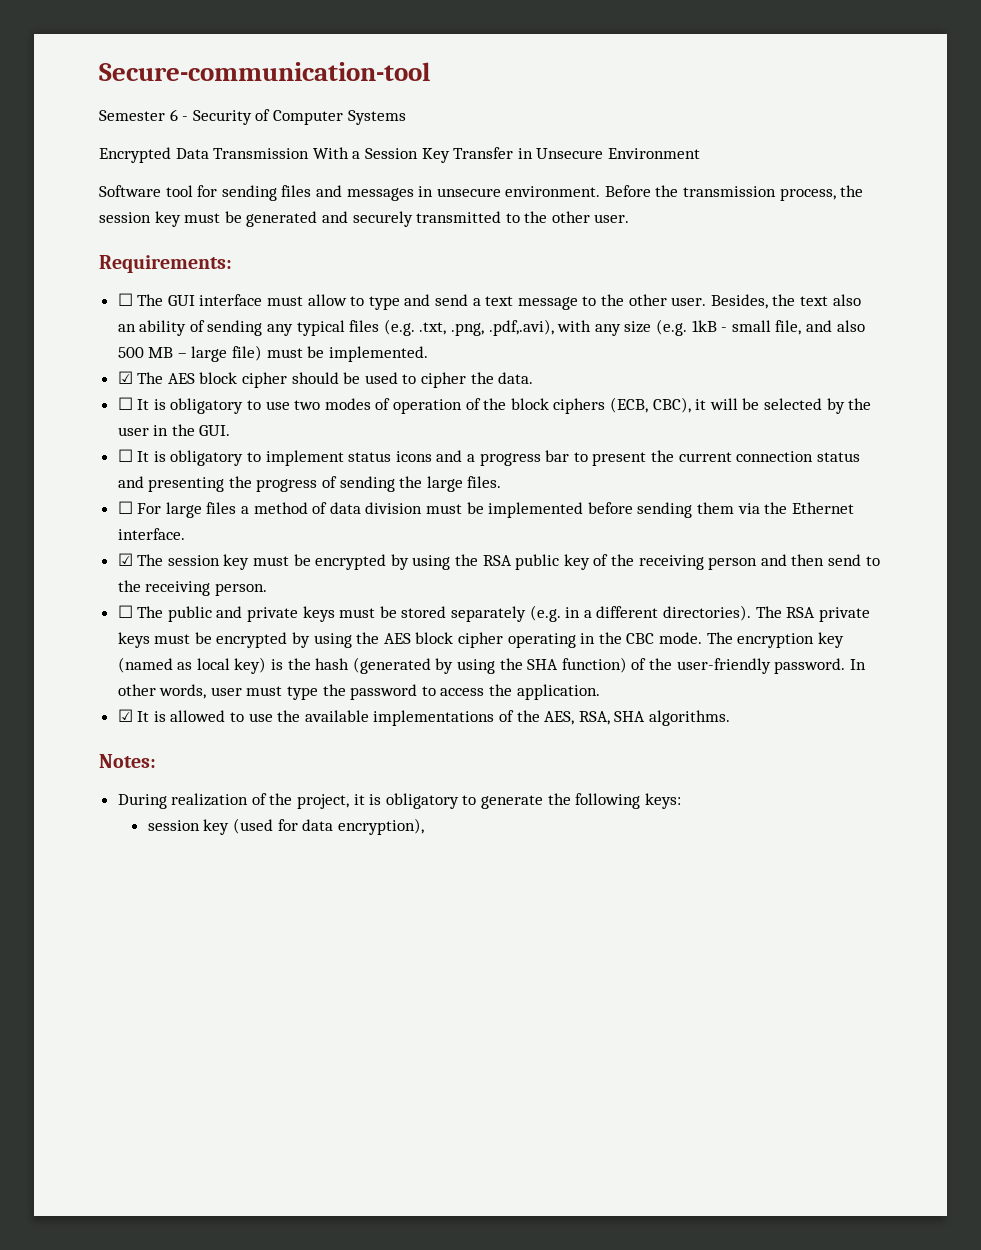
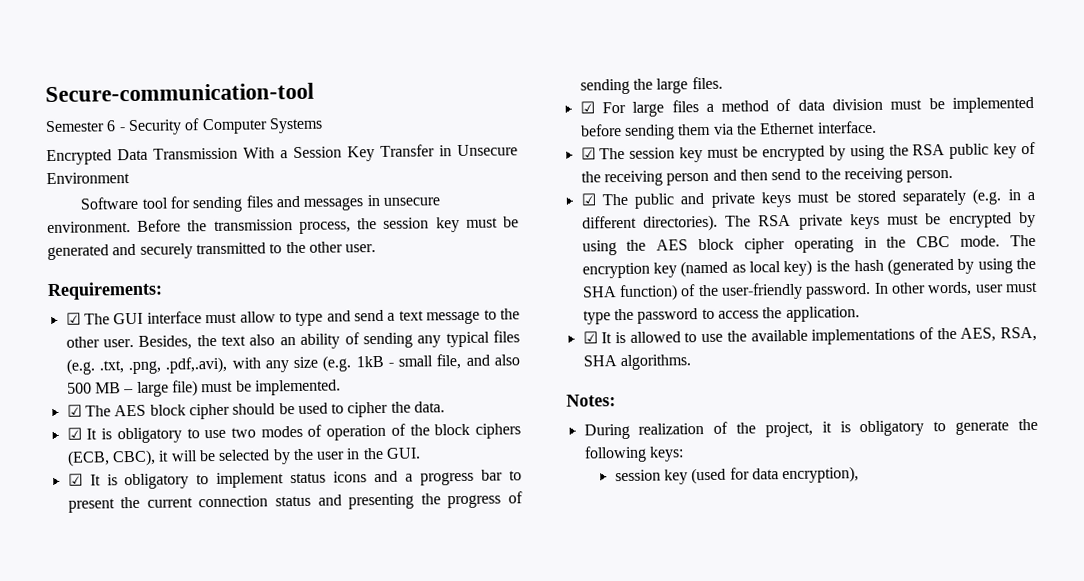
[117,293,133,306] ☐ -> [65,312,81,325] ☑
[117,397,133,410] ☐ -> [66,427,82,440] ☑
[117,449,133,462] ☐ -> [67,473,83,486] ☑
[117,501,133,514] ☐ -> [579,101,595,114] ☑
[117,605,133,618] ☐ -> [580,193,596,206] ☑

